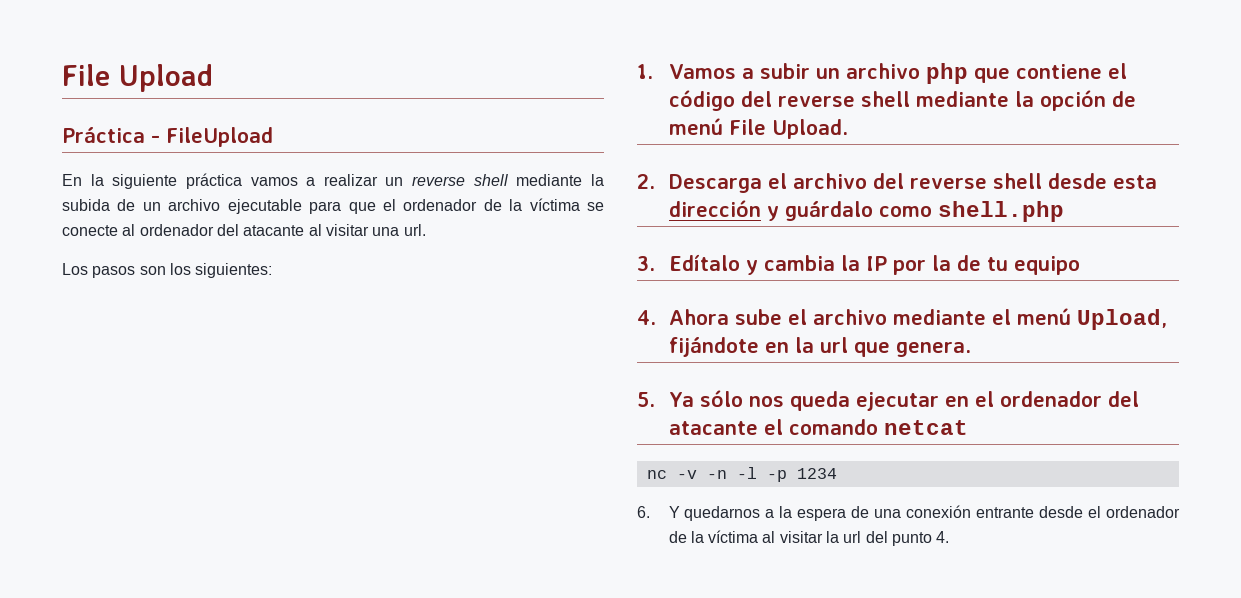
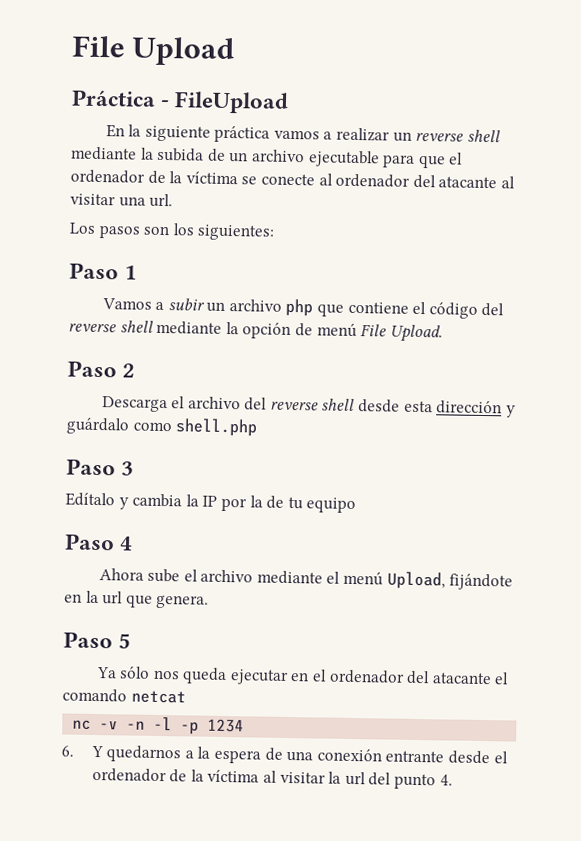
[637,64,653,79] 1. -> [69,262,138,280] Paso 1 //
[637,174,655,189] 2. -> [67,360,136,378] Paso 2 //
[637,256,655,271] 3. -> [66,458,135,476] Paso 3 //
[637,310,656,325] 4. -> [64,533,134,551] Paso 4 //
[637,392,655,407] 5. -> [63,631,132,649] Paso 5 //

